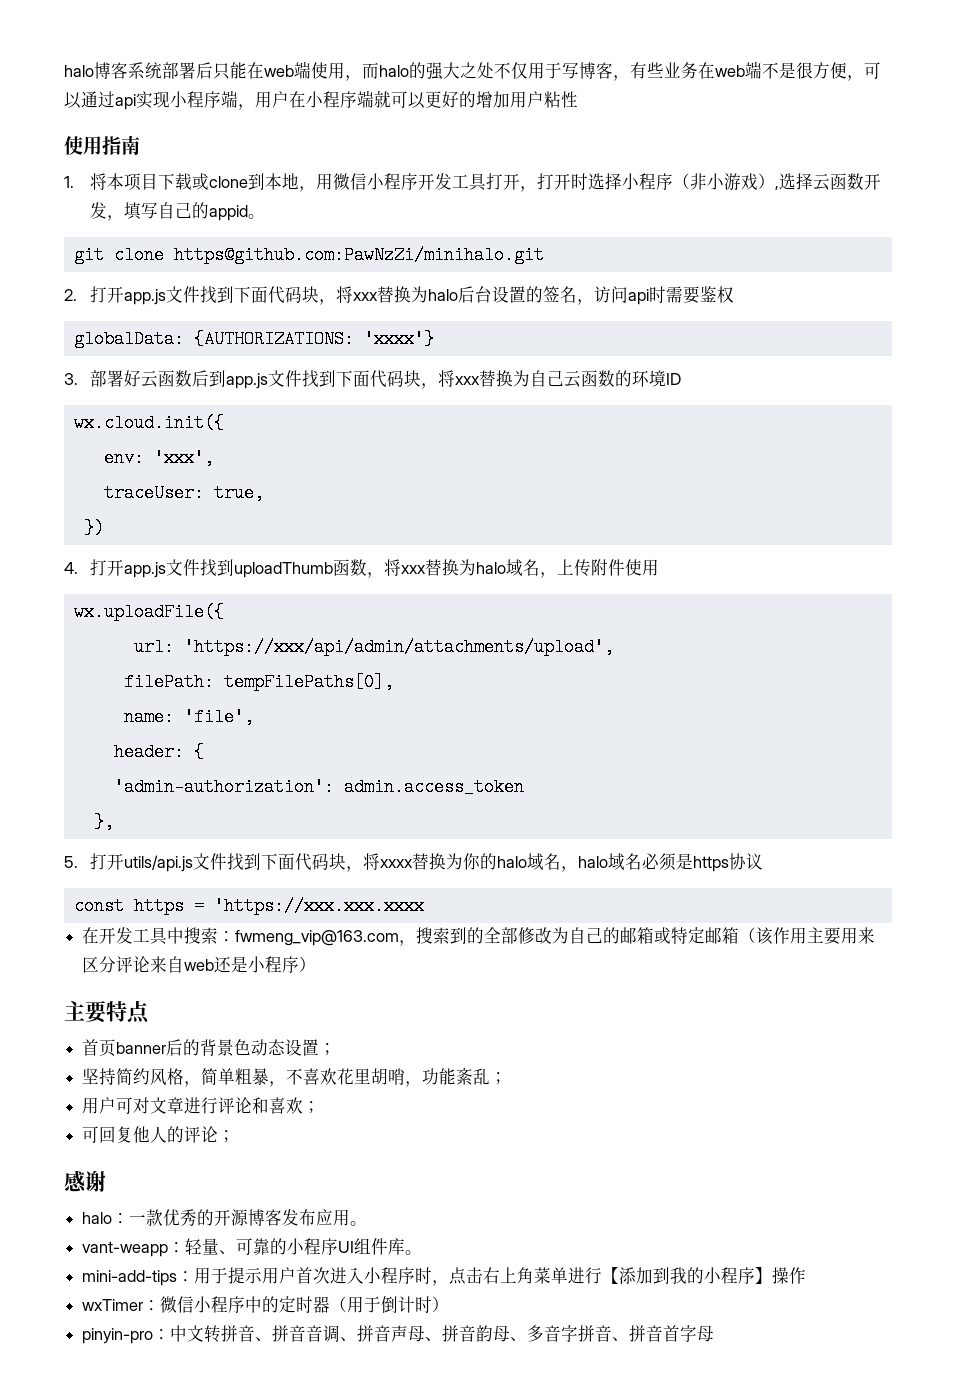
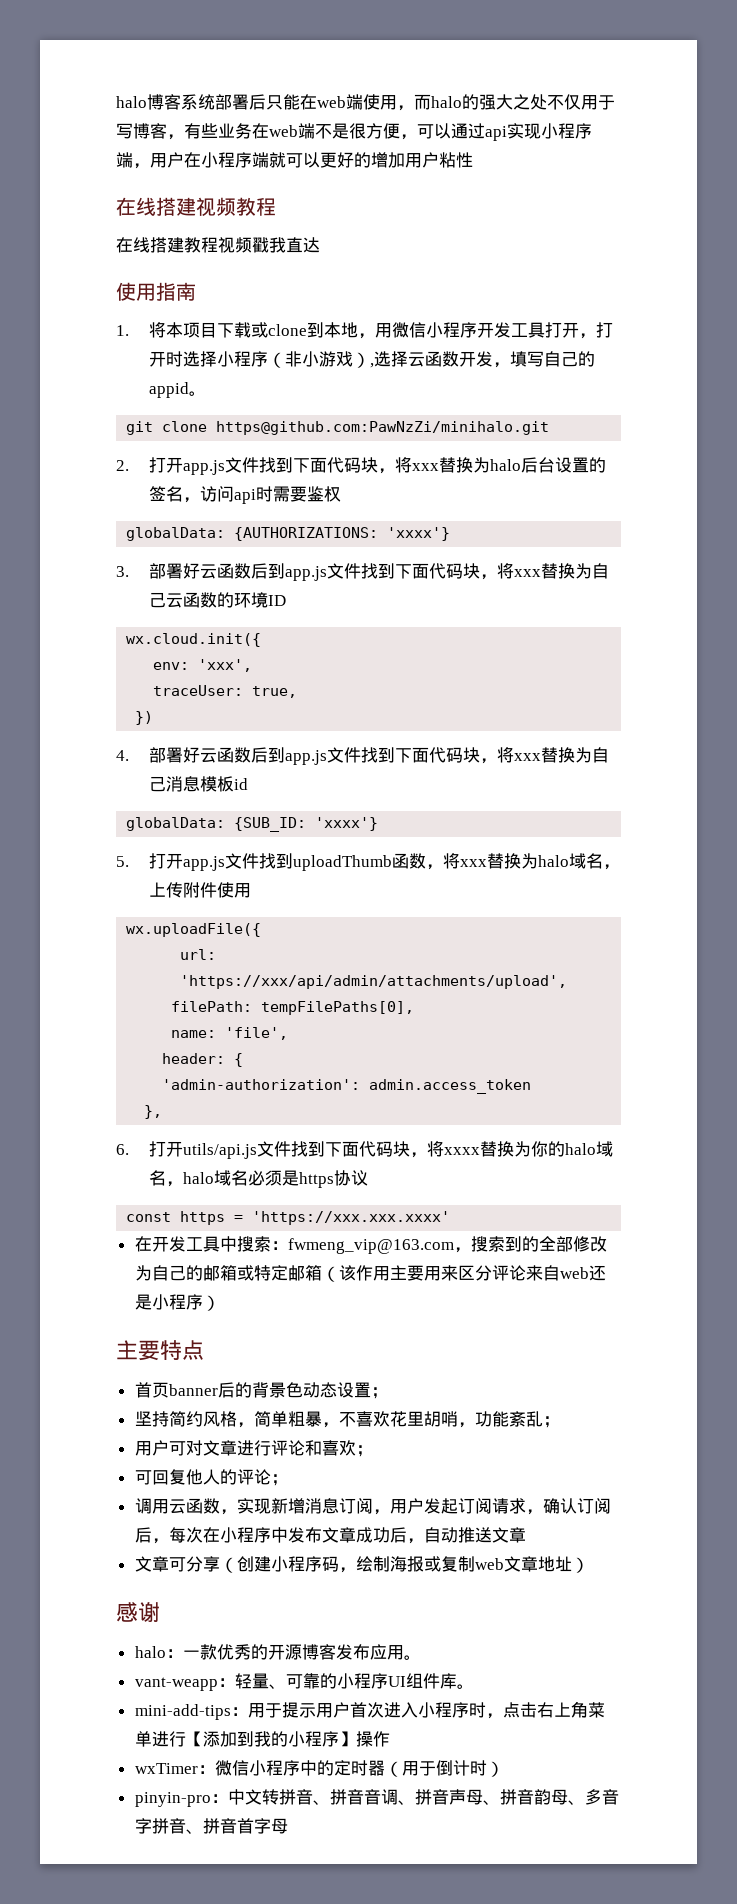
(578, 99) none -> [116,197,276,217] [116,237,320,253] // 在线搭建视频教程 // 在线搭建教程视频戳我直达
(78, 568) none -> [149,747,610,765] [149,776,249,792] [126,817,379,832] [116,856,129,867] 部署好云函数后到app.js文件找到下面代码块，将xxx替换为自己消息模板id // globalData: {SUB_ID: 'xxxx'} // 5.
[64,856,78,868] 5. -> [116,1144,129,1155] 6.
[213,897,424,915] 'https://xxx.xxx.xxxx -> [252,1211,451,1225] 'https://xxx.xxx.xxxx'
(236, 1136) none -> [134,1498,611,1515] [134,1527,526,1544] [134,1556,589,1573] // 调用云函数，实现新增消息订阅，用户发起订阅请求，确认订阅后，每次在小程序中发布文章成功后，自动推送文章 // 文章可分享（创建小程序码，绘制海报或复制web文章地址）

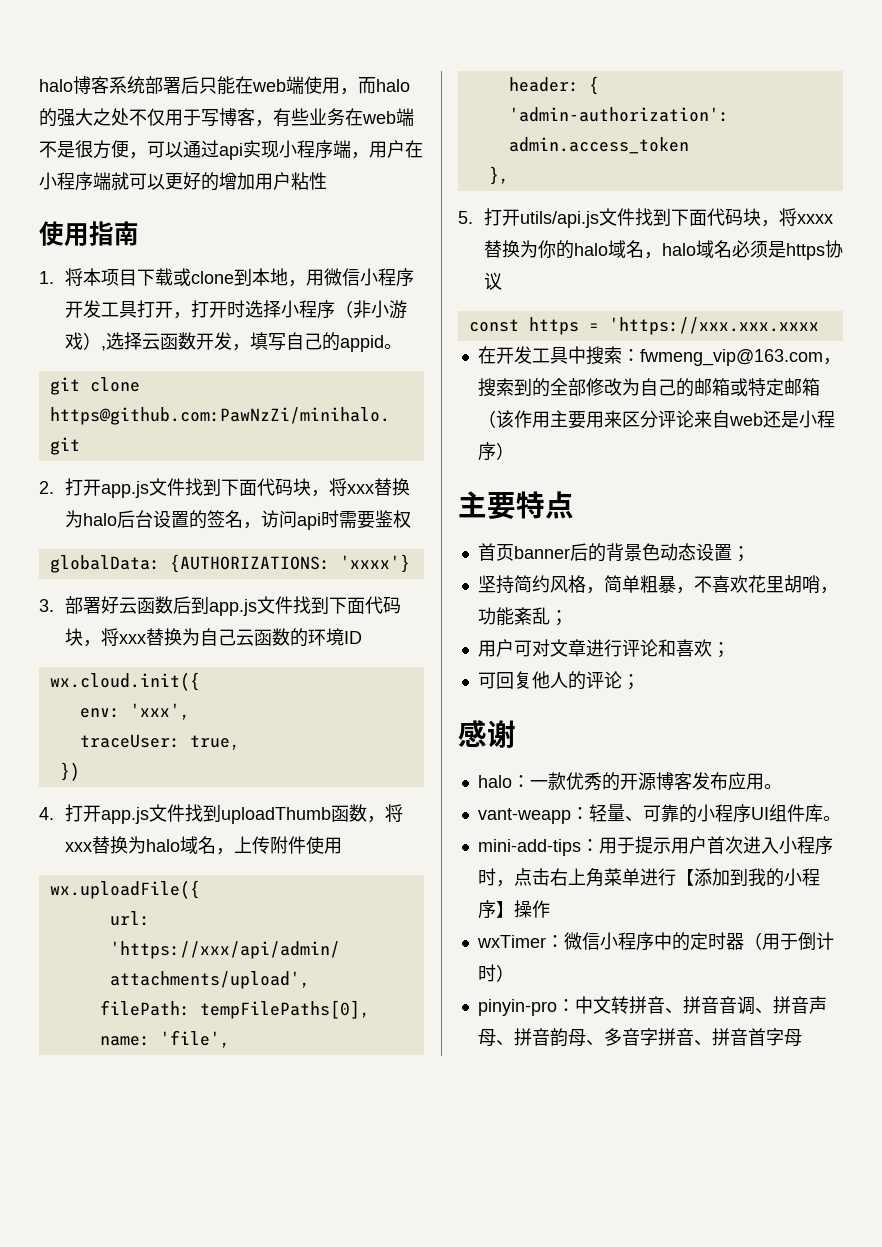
[116,197,276,217] [116,237,320,253] // 在线搭建视频教程 // 在线搭建教程视频戳我直达 -> (327, 181) none
[149,747,610,765] [149,776,249,792] [126,817,379,832] [116,856,129,867] 部署好云函数后到app.js文件找到下面代码块，将xxx替换为自己消息模板id // globalData: {SUB_ID: 'xxxx'} // 5. -> (54, 813) none
[116,1144,129,1155] 6. -> [458,211,473,224] 5.
[252,1211,451,1225] 'https://xxx.xxx.xxxx' -> [608,317,819,335] 'https://xxx.xxx.xxxx
[134,1498,611,1515] [134,1527,526,1544] [134,1556,589,1573] // 调用云函数，实现新增消息订阅，用户发起订阅请求，确认订阅后，每次在小程序中发布文章成功后，自动推送文章 // 文章可分享（创建小程序码，绘制海报或复制web文章地址） -> (640, 682) none

